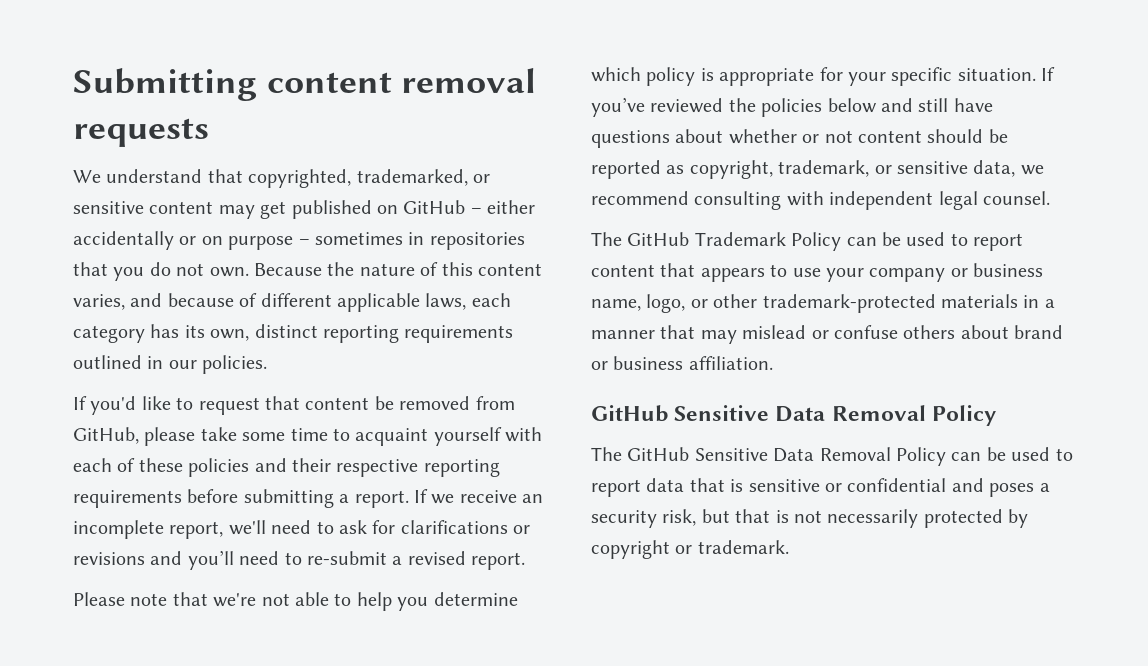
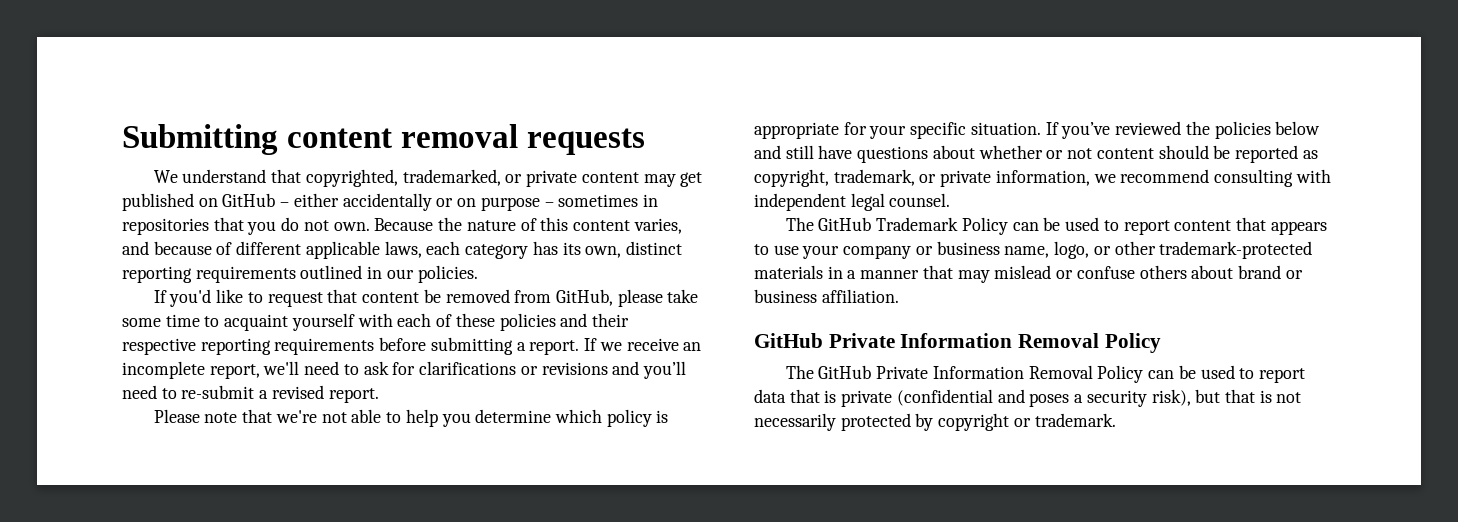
[73,201,144,214] sensitive -> [526,170,578,187] private
[897,160,1016,177] sensitive data, -> [940,170,1090,187] private information,
[674,405,826,422] Sensitive Data -> [828,333,1013,348] Private Information
[694,448,815,462] Sensitive Data -> [876,366,1024,379] Private Information
[748,478,947,492] sensitive or confidential -> [841,389,993,407] private (confidential
[662,509,697,526] risk, -> [1151,389,1191,406] risk),

